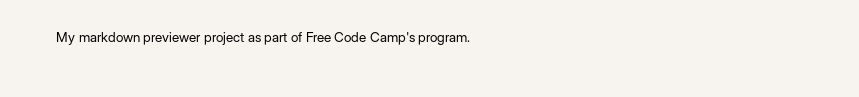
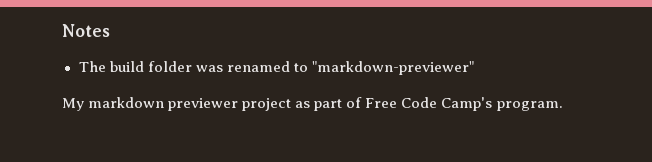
(56, 38) none -> [62,24,110,37] [78,61,474,75] Notes // The build folder was renamed to "markdown-previewer" //

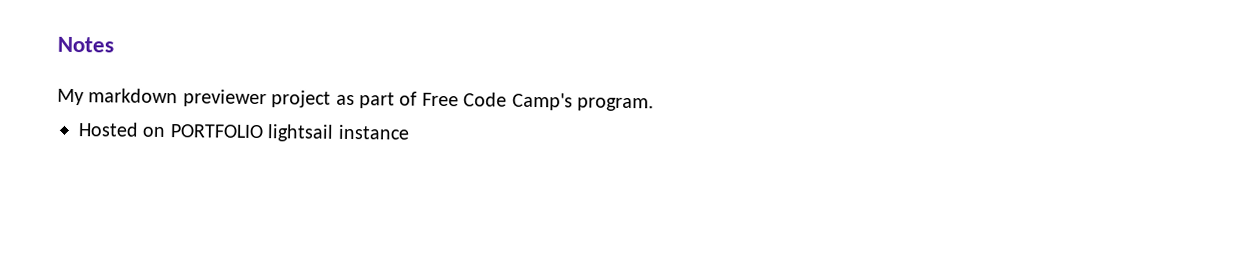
[78,61,474,75] // The build folder was renamed to "markdown-previewer" -> (114, 44) none
(563, 106) none -> [78,122,410,142] // Hosted on PORTFOLIO lightsail instance

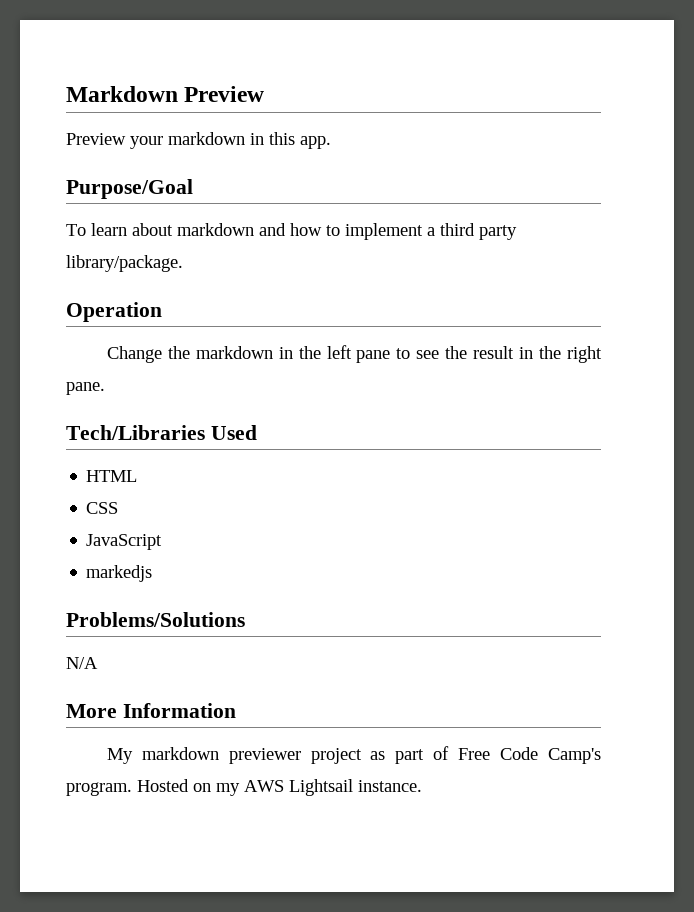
[57,36,114,53] Notes -> [66,86,265,102] [66,132,331,149] [66,179,193,199] [66,223,517,240] [66,255,183,272] [66,302,162,322] [106,345,603,363] [66,382,105,395] [66,425,257,440] [86,470,138,482] [86,502,119,514] [86,534,163,550] [86,565,153,582] [66,612,245,627] [66,657,98,669] [66,703,236,718] Markdown Preview // Preview your markdown in this app. // Purpose/Goal // To learn about markdown and how to implement a third party library/package. // Operation // Change the markdown in the left pane to see the result in the right pane. // Tech/Libraries Used // HTML // CSS // JavaScript // markedjs // Problems/Solutions // N/A // More Information
(654, 104) // -> (132, 789) none
[169,124,410,142] PORTFOLIO lightsail instance -> [216,779,422,796] my AWS Lightsail instance.

